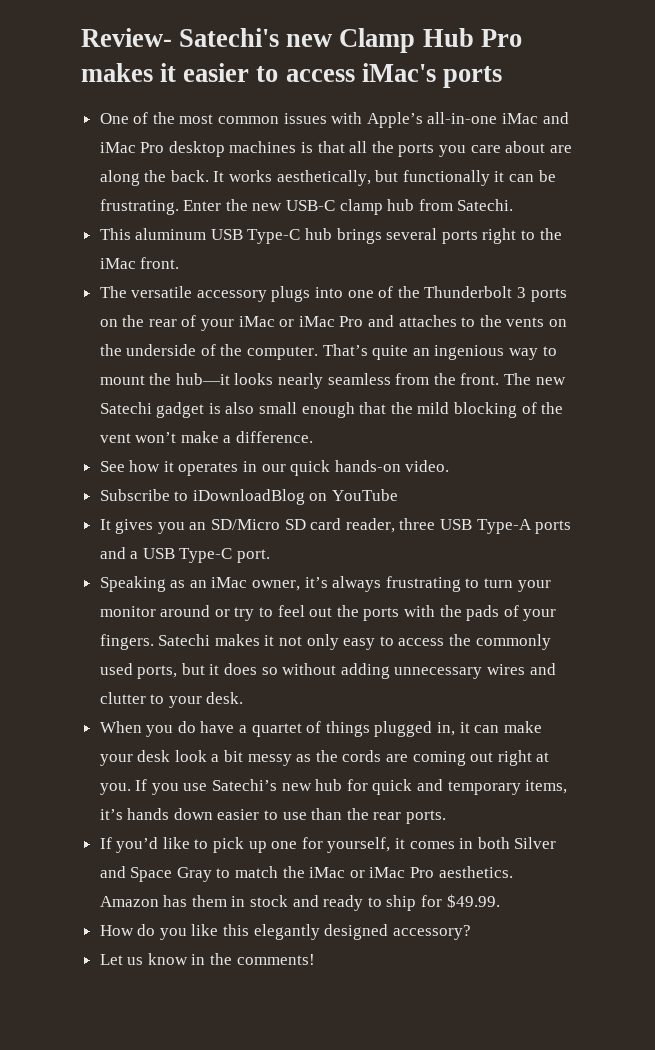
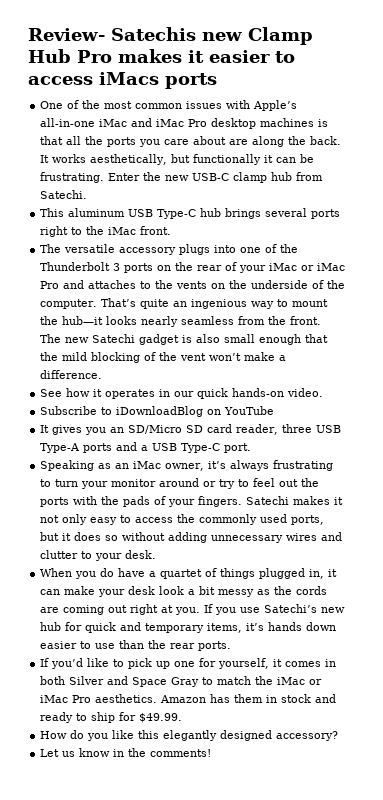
[179,28,280,47] Satechi's -> [111,27,196,41] Satechis
[361,63,436,82] iMac's -> [99,72,159,85] iMacs

